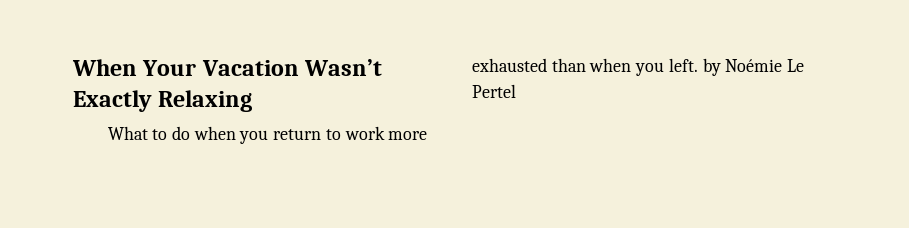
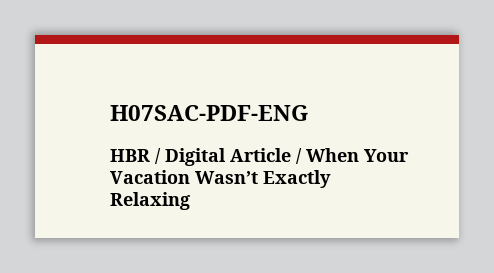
(72, 67) none -> [110,105,308,121] [110,148,302,166] H07SAC-PDF-ENG // HBR / Digital Article /
[107,126,428,144] [472,58,805,76] [472,84,516,98] // What to do when you return to work more exhausted than when you left. by Noémie Le Pertel -> (190, 201) none

